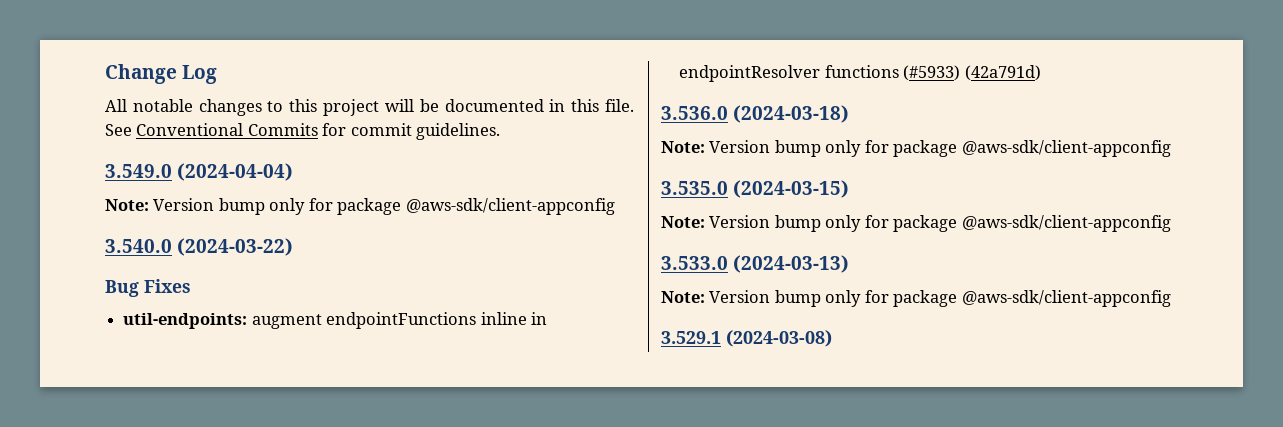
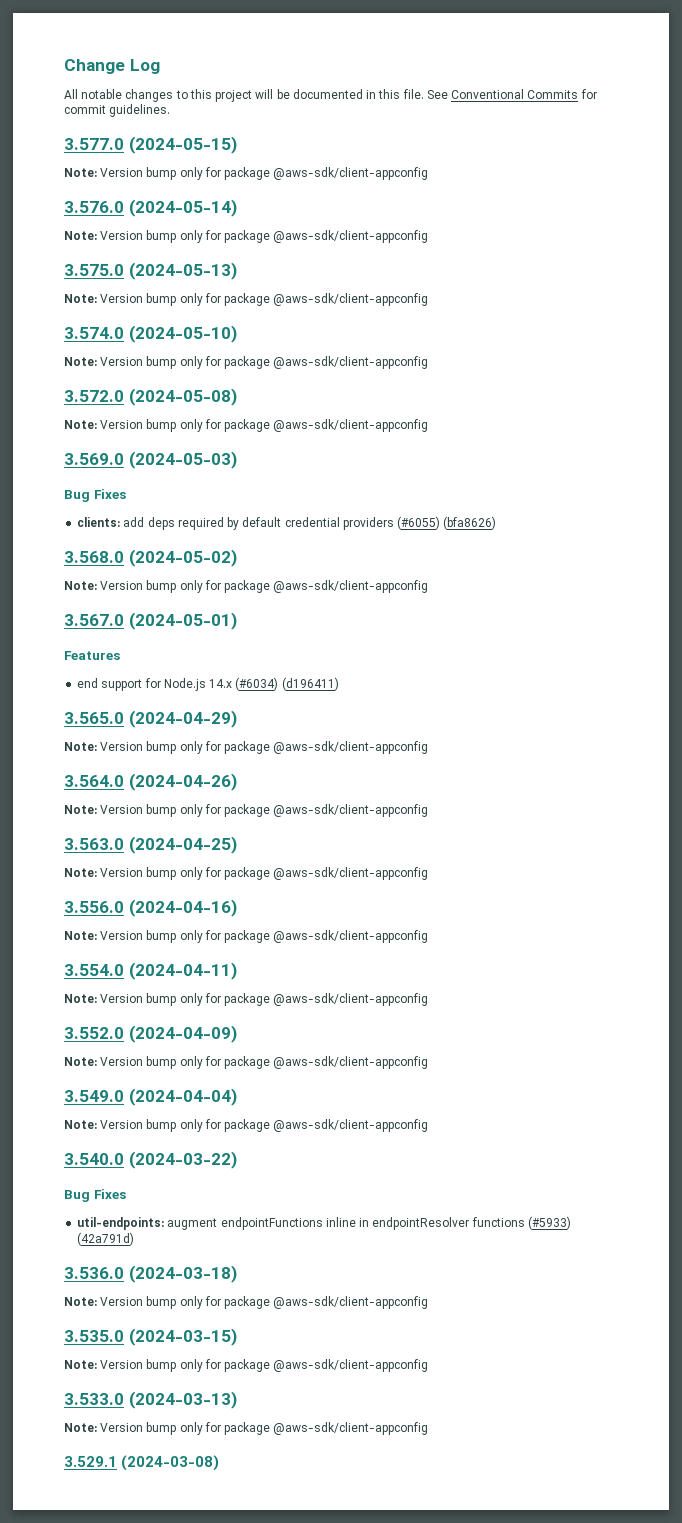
(501, 131) none -> [64,136,237,154] [64,167,429,180] [64,199,237,217] [64,230,429,243] [64,262,237,280] [64,293,429,306] [64,325,237,343] [64,356,429,369] [64,388,237,406] [64,419,429,432] [64,451,237,469] [64,489,126,502] [77,516,497,530] [64,549,237,567] [64,580,429,593] [64,612,237,630] [64,651,120,660] [77,677,339,691] [64,710,237,728] [64,741,429,754] [64,773,237,791] [64,804,429,817] [64,836,237,854] [64,867,429,880] [64,899,237,917] [64,930,429,943] [64,962,237,980] [64,993,429,1006] [64,1025,237,1043] [64,1056,429,1069] // 3.577.0 (2024-05-15) // Note: Version bump only for package @aws-sdk/client-appconfig // 3.576.0 (2024-05-14) // Note: Version bump only for package @aws-sdk/client-appconfig // 3.575.0 (2024-05-13) // Note: Version bump only for package @aws-sdk/client-appconfig // 3.574.0 (2024-05-10) // Note: Version bump only for package @aws-sdk/client-appconfig // 3.572.0 (2024-05-08) // Note: Version bump only for package @aws-sdk/client-appconfig // 3.569.0 (2024-05-03) // Bug Fixes // clients: add deps required by default credential providers (#6055) (bfa8626) // 3.568.0 (2024-05-02) // Note: Version bump only for package @aws-sdk/client-appconfig // 3.567.0 (2024-05-01) // Features // end support for Node.js 14.x (#6034) (d196411) // 3.565.0 (2024-04-29) // Note: Version bump only for package @aws-sdk/client-appconfig // 3.564.0 (2024-04-26) // Note: Version bump only for package @aws-sdk/client-appconfig // 3.563.0 (2024-04-25) // Note: Version bump only for package @aws-sdk/client-appconfig // 3.556.0 (2024-04-16) // Note: Version bump only for package @aws-sdk/client-appconfig // 3.554.0 (2024-04-11) // Note: Version bump only for package @aws-sdk/client-appconfig // 3.552.0 (2024-04-09) // Note: Version bump only for package @aws-sdk/client-appconfig

